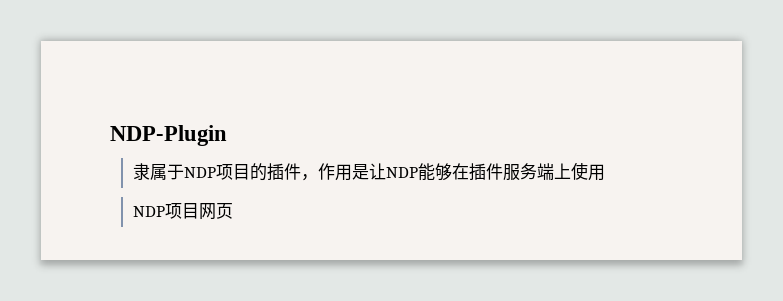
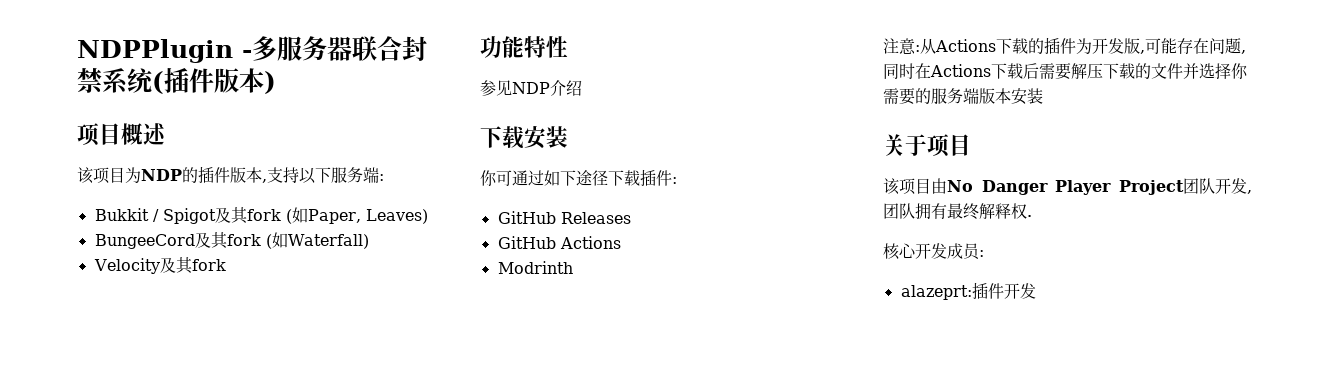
[110,125,227,146] [132,162,605,181] [132,203,233,220] NDP-Plugin // 隶属于NDP项目的插件，作用是让NDP能够在插件服务端上使用 // NDP项目网页 -> [77,36,427,63] [77,68,276,94] [77,123,166,146] [77,166,384,184] [94,207,428,224] [94,232,369,249] [93,257,226,274] [480,36,568,58] [480,80,582,96] [480,126,568,149] [480,169,677,186] [497,211,631,224] [497,236,621,249] [497,261,573,274] [883,37,1246,55] [883,63,1248,80] [883,88,1043,105] [883,134,971,157] [883,178,1252,195] [883,203,1032,220] [883,243,984,260] [900,282,1036,300] NDPPlugin -多服务器联合封禁系统(插件版本) // 项目概述 // 该项目为NDP的插件版本,支持以下服务端: // Bukkit / Spigot及其fork (如Paper, Leaves) // BungeeCord及其fork (如Waterfall) // Velocity及其fork // 功能特性 // 参见NDP介绍 // 下载安装 // 你可通过如下途径下载插件: // GitHub Releases // GitHub Actions // Modrinth // 注意:从Actions下载的插件为开发版,可能存在问题,同时在Actions下载后需要解压下载的文件并选择你需要的服务端版本安装 // 关于项目 // 该项目由No Danger Player Project团队开发,团队拥有最终解释权. // 核心开发成员: // alazeprt:插件开发

